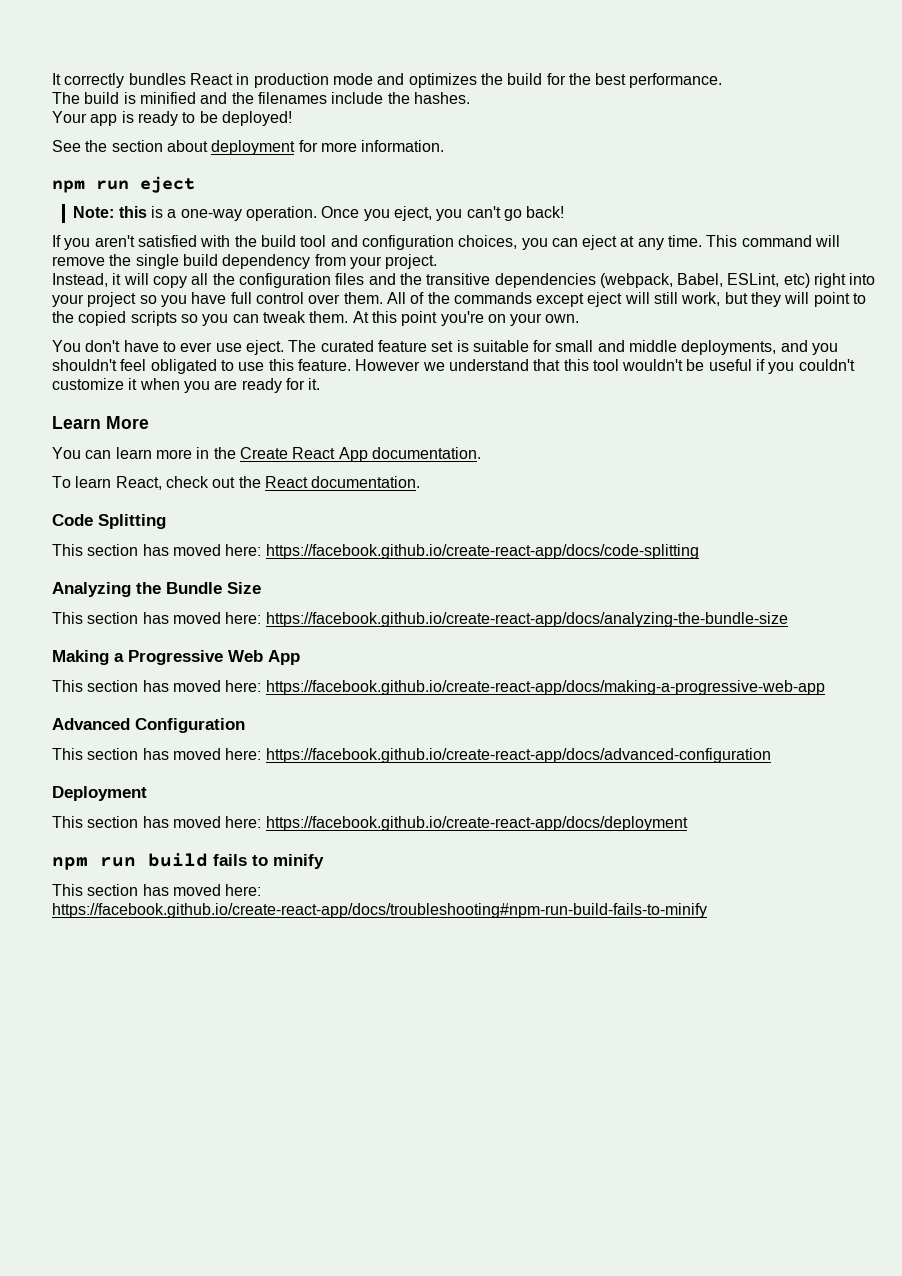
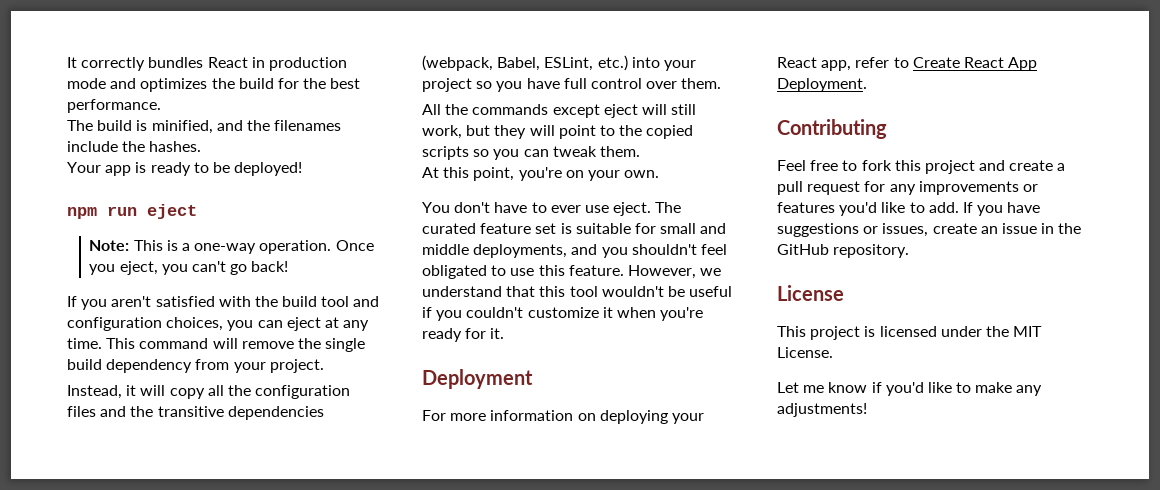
[139,92,196,104] minified -> [151,120,213,134] minified,
[52,140,445,155] // See the section about deployment for more information. -> (303, 169) none
[118,206,147,218] this -> [133,240,163,251] This
[783,273,847,288] etc) right -> [597,55,628,71] etc.)
[386,292,425,304] All of -> [422,104,441,115] // All
(349, 317) none -> (640, 151) //
[401,311,438,326] point -> [473,167,515,181] point,
[355,359,421,371] However -> [627,265,696,279] However,
[183,380,238,393] you are -> [660,307,704,321] you're
[52,416,149,429] [52,447,481,462] [52,476,421,490] [52,514,166,529] [52,544,699,559] [52,582,261,597] [52,612,788,627] [52,650,300,665] [52,680,825,695] [52,718,245,733] [52,748,771,763] [52,786,147,801] [52,816,688,831] [52,853,324,870] [52,884,262,896] [52,903,707,918] Learn More // You can learn more in the Create React App documentation. // To learn React, check out the React documentation. // Code Splitting // This section has moved here: https://facebook.github.io/create-react-app/docs/code-splitting // Analyzing the Bundle Size // This section has moved here: https://facebook.github.io/create-react-app/docs/analyzing-the-bundle-size // Making a Progressive Web App // This section has moved here: https://facebook.github.io/create-react-app/docs/making-a-progressive-web-app // Advanced Configuration // This section has moved here: https://facebook.github.io/create-react-app/docs/advanced-configuration // Deployment // This section has moved here: https://facebook.github.io/create-react-app/docs/deployment // npm run build fails to minify // This section has moved here: https://facebook.github.io/create-react-app/docs/troubleshooting#npm-run-build-fails-to-minify -> [422,369,533,389] [422,410,704,424] [777,57,1038,71] [777,78,867,92] [777,119,887,139] [777,160,1066,174] [777,181,1038,195] [777,202,1041,216] [777,223,1082,237] [777,244,910,258] [777,285,844,301] [777,326,1043,340] [777,347,833,358] [777,382,1043,396] [777,403,867,417] Deployment // For more information on deploying your React app, refer to Create React App Deployment. // Contributing // Feel free to fork this project and create a pull request for any improvements or features you'd like to add. If you have suggestions or issues, create an issue in the GitHub repository. // License // This project is licensed under the MIT License. // Let me know if you'd like to make any adjustments!

